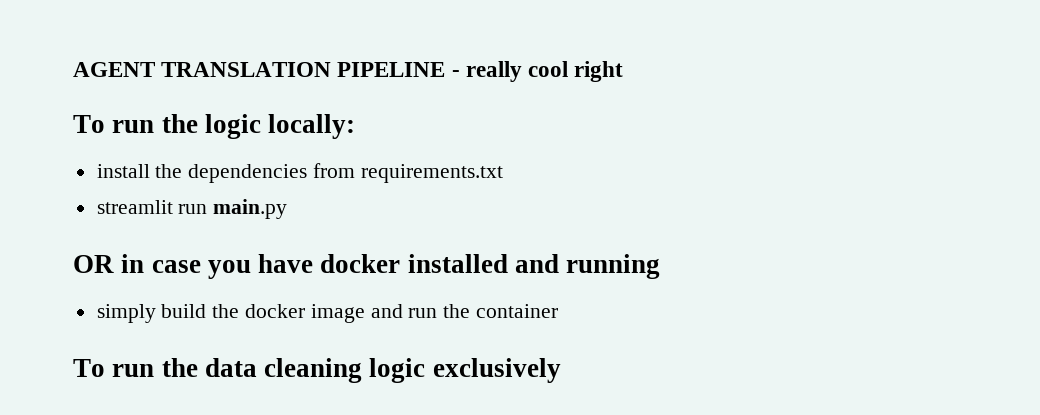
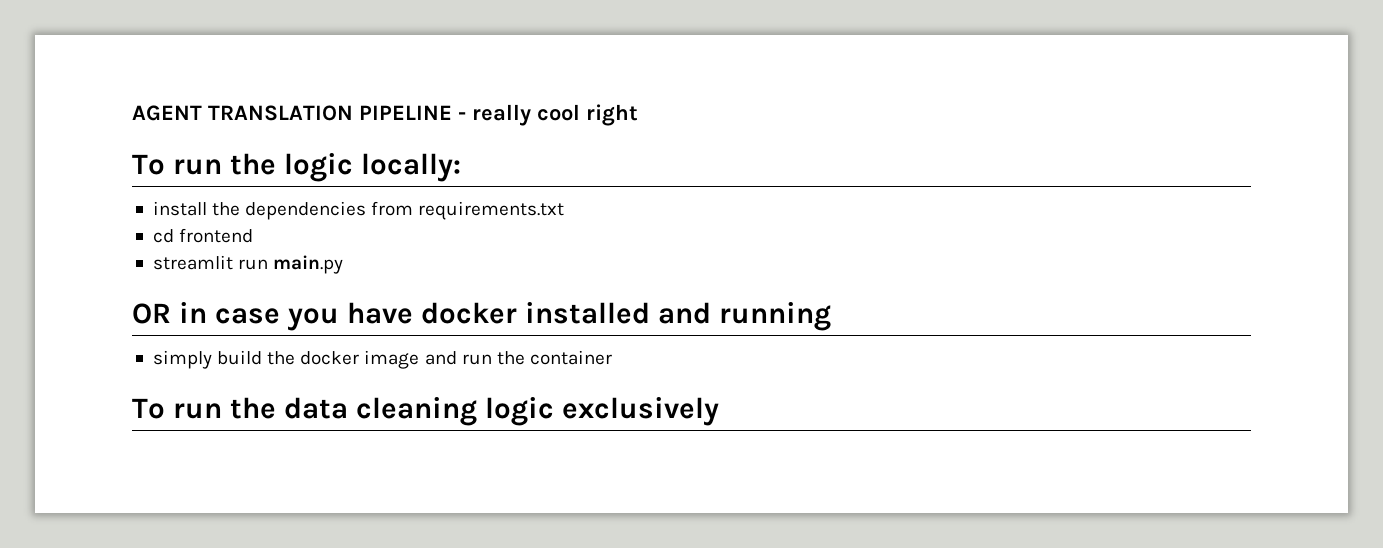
(503, 173) none -> [152,228,254,243] // cd frontend

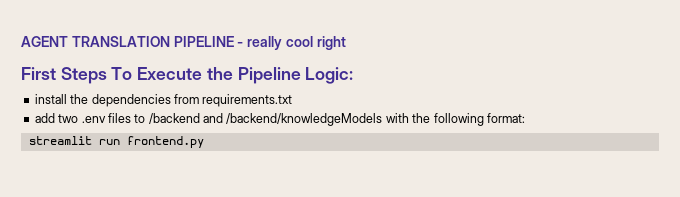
[132,153,461,182] To run the logic locally: -> [21,67,354,84] First Steps To Execute the Pipeline Logic:
[152,228,254,243] [152,255,344,274] [132,302,831,331] [152,350,612,369] [132,397,719,426] cd frontend // streamlit run main.py // OR in case you have docker installed and running // simply build the docker image and run the container // To run the data cleaning logic exclusively -> [34,113,525,126] [28,136,204,148] add two .env files to /backend and /backend/knowledgeModels with the following format: // streamlit run frontend.py

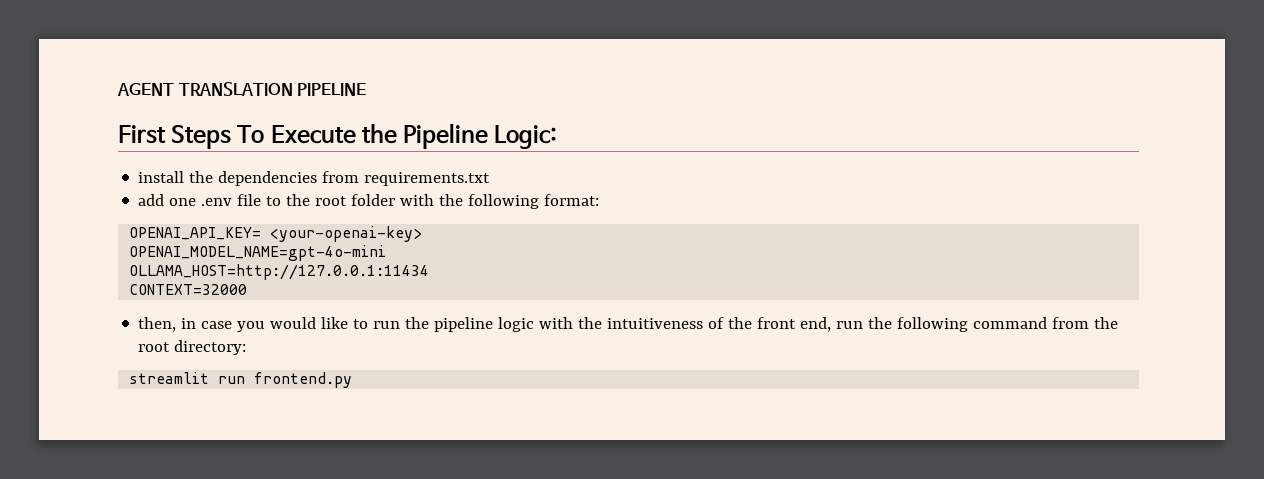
[237,36,346,50] - really cool right -> (367, 89) none
[58,113,525,126] two .env files to /backend and /backend/knowledgeModels with the following format: -> [169,194,600,209] [129,226,423,242] [129,245,387,261] [129,264,430,280] [129,284,248,295] [138,317,1119,332] [138,340,247,355] one .env file to the root folder with the following format: // OPENAI_API_KEY= <your-openai-key> // OPENAI_MODEL_NAME=gpt-4o-mini // OLLAMA_HOST=http://127.0.0.1:11434 // CONTEXT=32000 // then, in case you would like to run the pipeline logic with the intuitiveness of the front end, run the following command from the root directory:

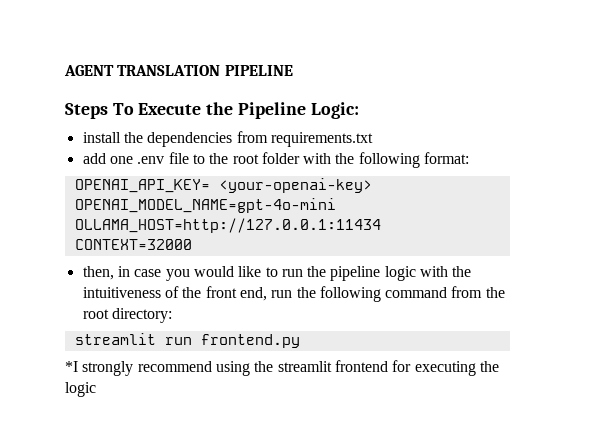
[118,125,166,144] First -> (293, 70) none
(353, 380) none -> [65,360,499,376] [65,382,96,397] // *I strongly recommend using the streamlit frontend for executing the logic

